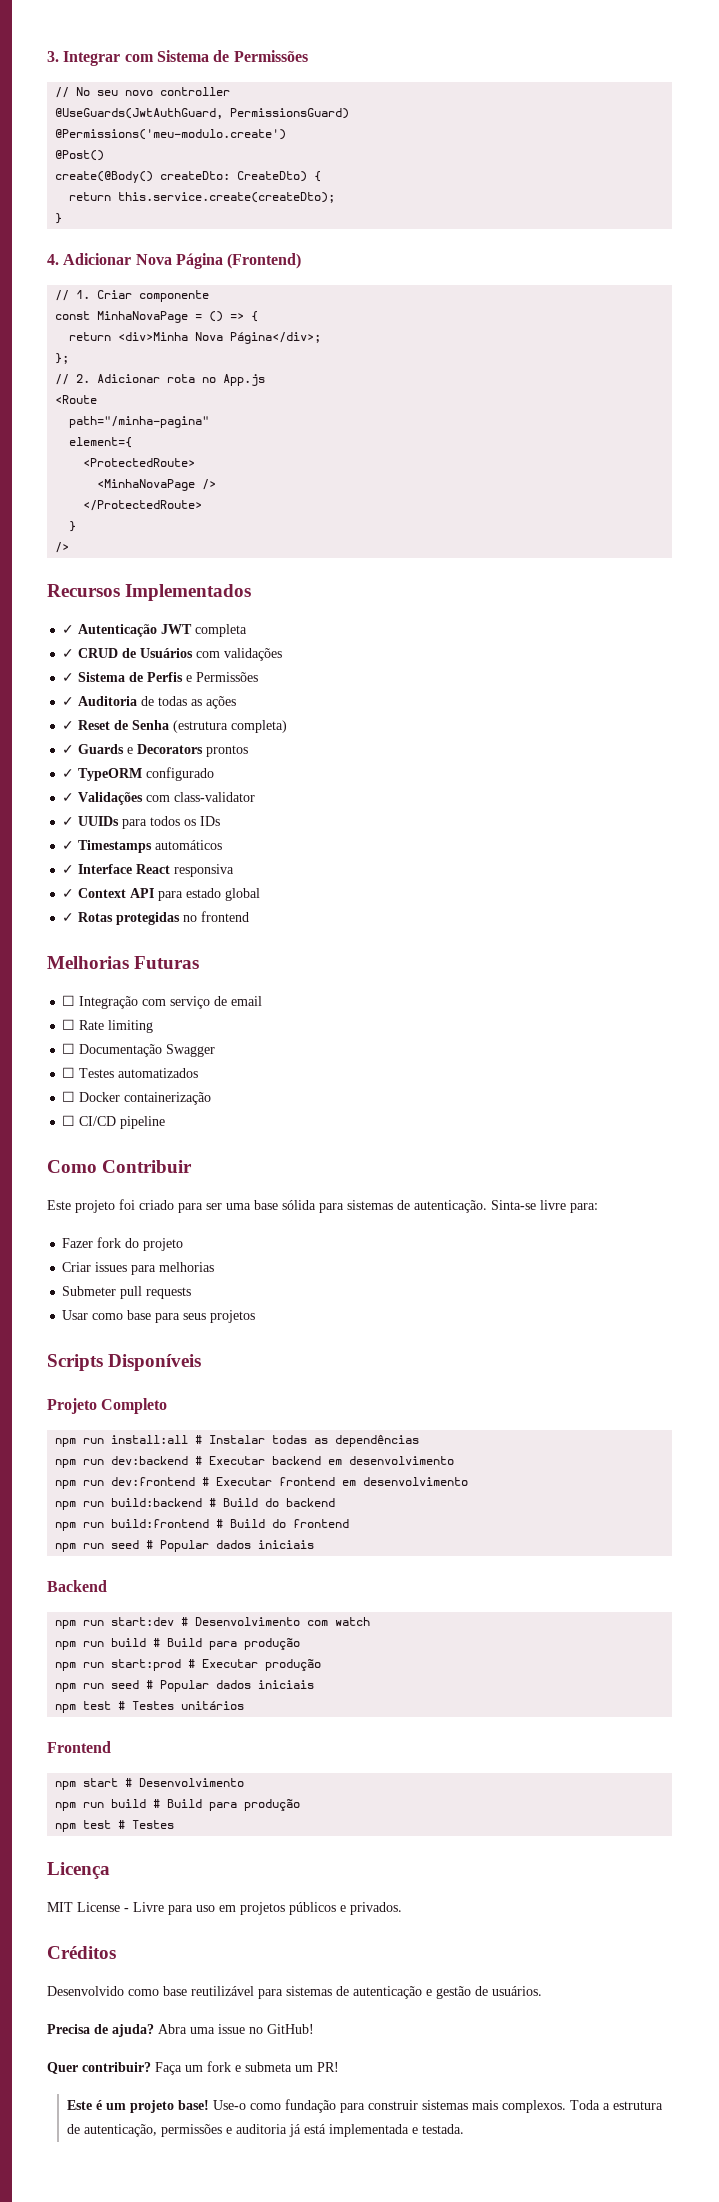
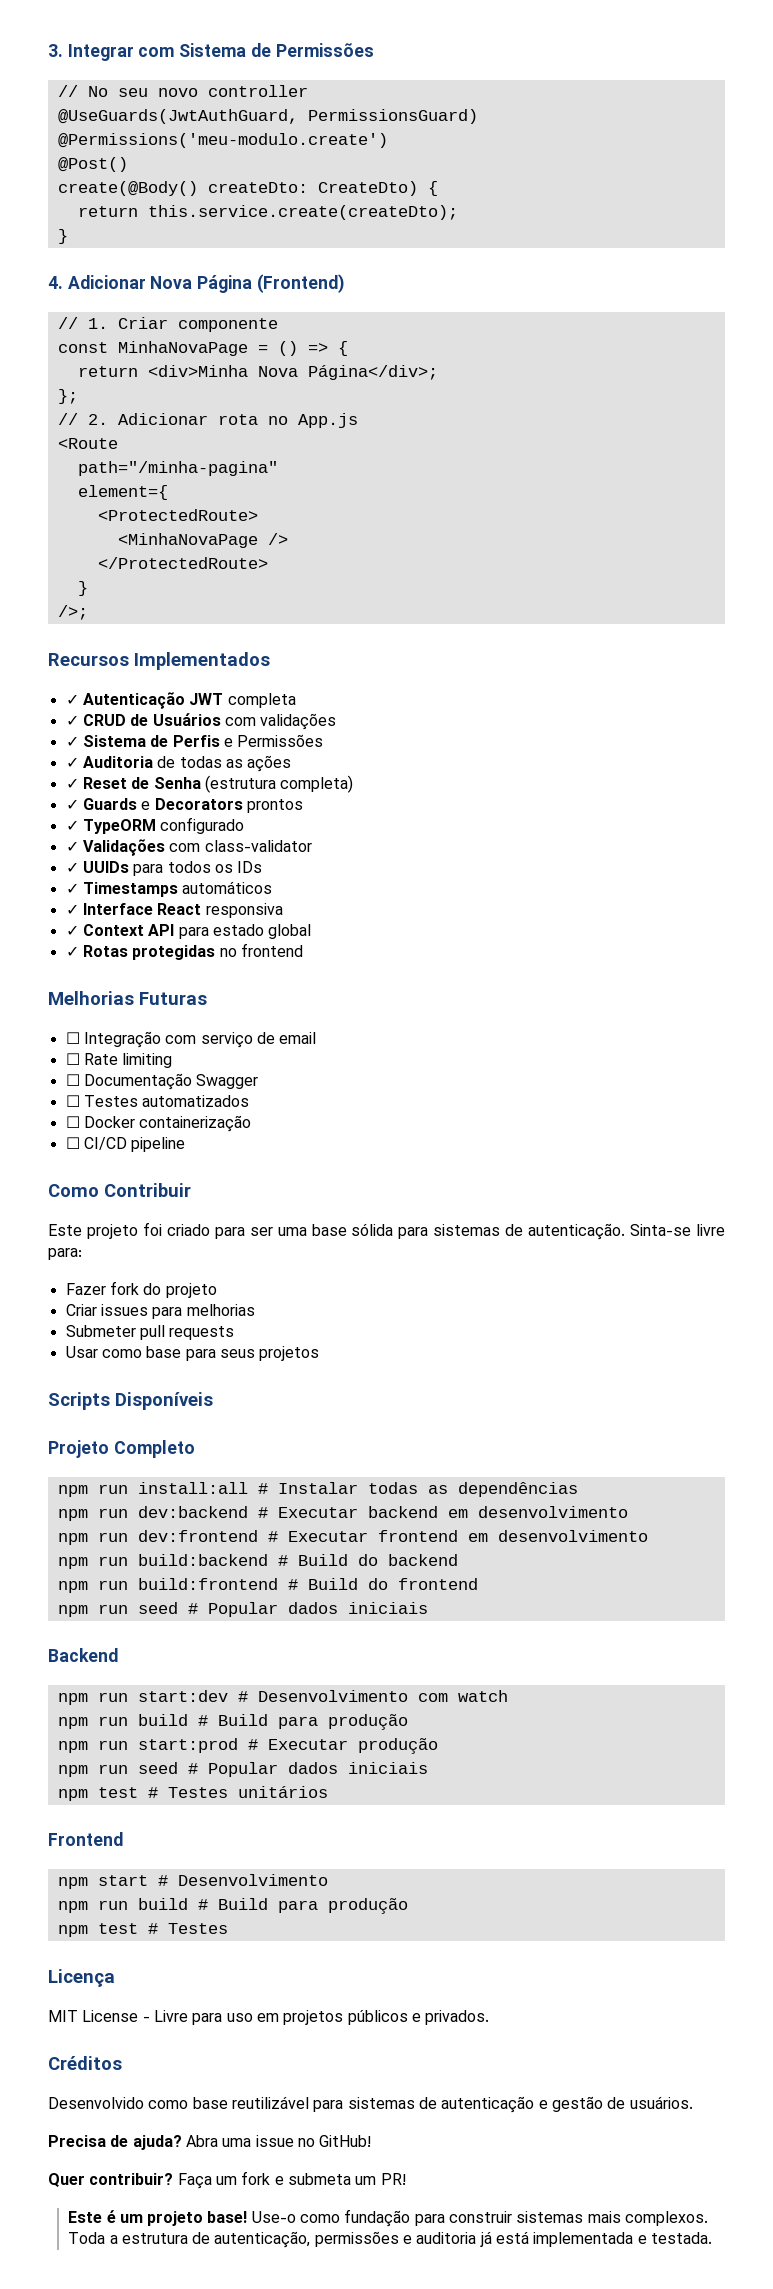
[55,542,70,553] /> -> [57,605,88,620] />;

